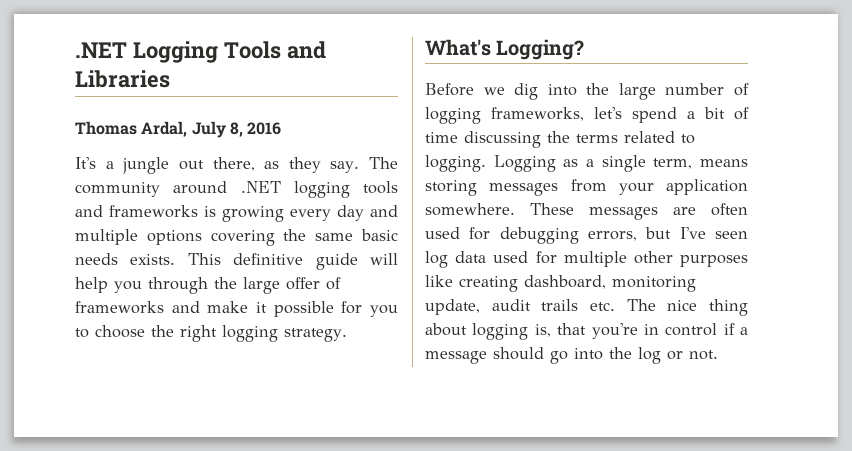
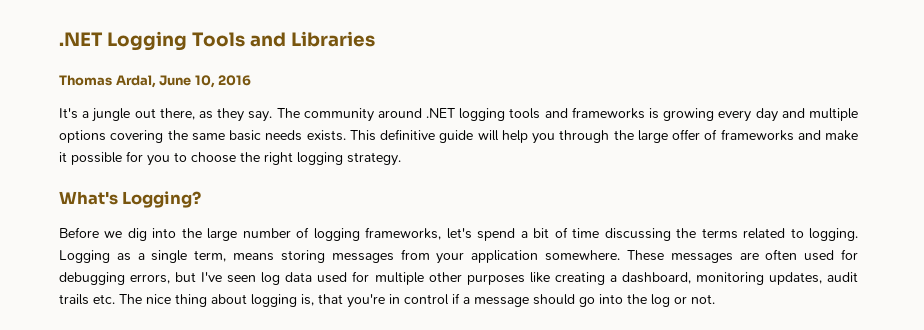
[191,121,243,138] July 8, -> [159,75,215,88] June 10,
(518, 284) none -> [609,275,617,282] a
[425,299,480,315] update, -> [768,272,822,285] updates,

